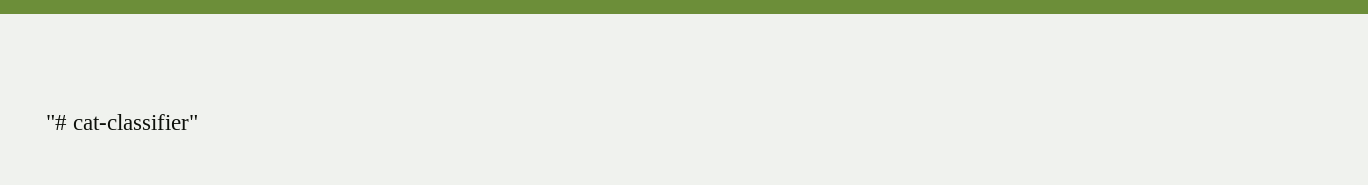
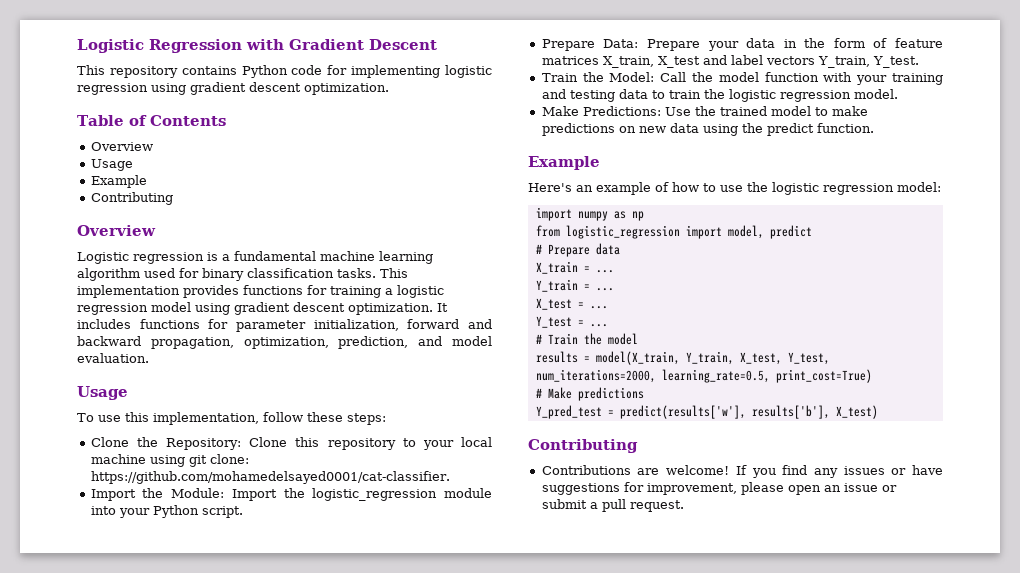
[46,114,199,130] "# cat-classifier" -> [77,39,437,53] [77,65,492,78] [77,82,389,95] [77,115,226,126] [90,142,153,151] [90,159,133,171] [90,175,147,188] [90,192,173,205] [77,225,156,236] [77,251,433,264] [77,268,408,281] [77,285,444,298] [77,302,448,315] [77,319,492,332] [77,336,493,349] [77,353,149,363] [77,386,128,400] [77,412,386,425] [90,437,492,450] [90,454,249,467] [90,471,450,484] [90,488,492,501] [90,505,243,518] [541,38,943,51] [541,55,919,68] [541,72,943,85] [541,89,898,102] [541,106,868,116] [541,123,874,136] [528,156,600,170] [528,182,941,195] [535,207,644,221] [535,225,812,239] [535,243,620,257] [535,261,614,274] [535,279,614,292] [535,298,608,310] [535,316,608,328] [535,333,638,345] [535,351,830,365] [535,369,872,383] [535,387,644,401] [535,405,878,419] [528,439,638,453] [541,465,944,478] [541,482,897,495] [541,499,684,512] Logistic Regression with Gradient Descent // This repository contains Python code for implementing logistic regression using gradient descent optimization. // Table of Contents // Overview // Usage // Example // Contributing // Overview // Logistic regression is a fundamental machine learning algorithm used for binary classification tasks. This implementation provides functions for training a logistic regression model using gradient descent optimization. It includes functions for parameter initialization, forward and backward propagation, optimization, prediction, and model evaluation. // Usage // To use this implementation, follow these steps: // Clone the Repository: Clone this repository to your local machine using git clone: https://github.com/mohamedelsayed0001/cat-classifier. // Import the Module: Import the logistic_regression module into your Python script. // Prepare Data: Prepare your data in the form of feature matrices X_train, X_test and label vectors Y_train, Y_test. // Train the Model: Call the model function with your training and testing data to train the logistic regression model. // Make Predictions: Use the trained model to make predictions on new data using the predict function. // Example // Here's an example of how to use the logistic regression model: // import numpy as np // from logistic_regression import model, predict // # Prepare data // X_train = ... // Y_train = ... // X_test = ... // Y_test = ... // # Train the model // results = model(X_train, Y_train, X_test, Y_test, num_iterations=2000, learning_rate=0.5, print_cost=True) // # Make predictions // Y_pred_test = predict(results['w'], results['b'], X_test) // Contributing // Contributions are welcome! If you find any issues or have suggestions for improvement, please open an issue or submit a pull request.

